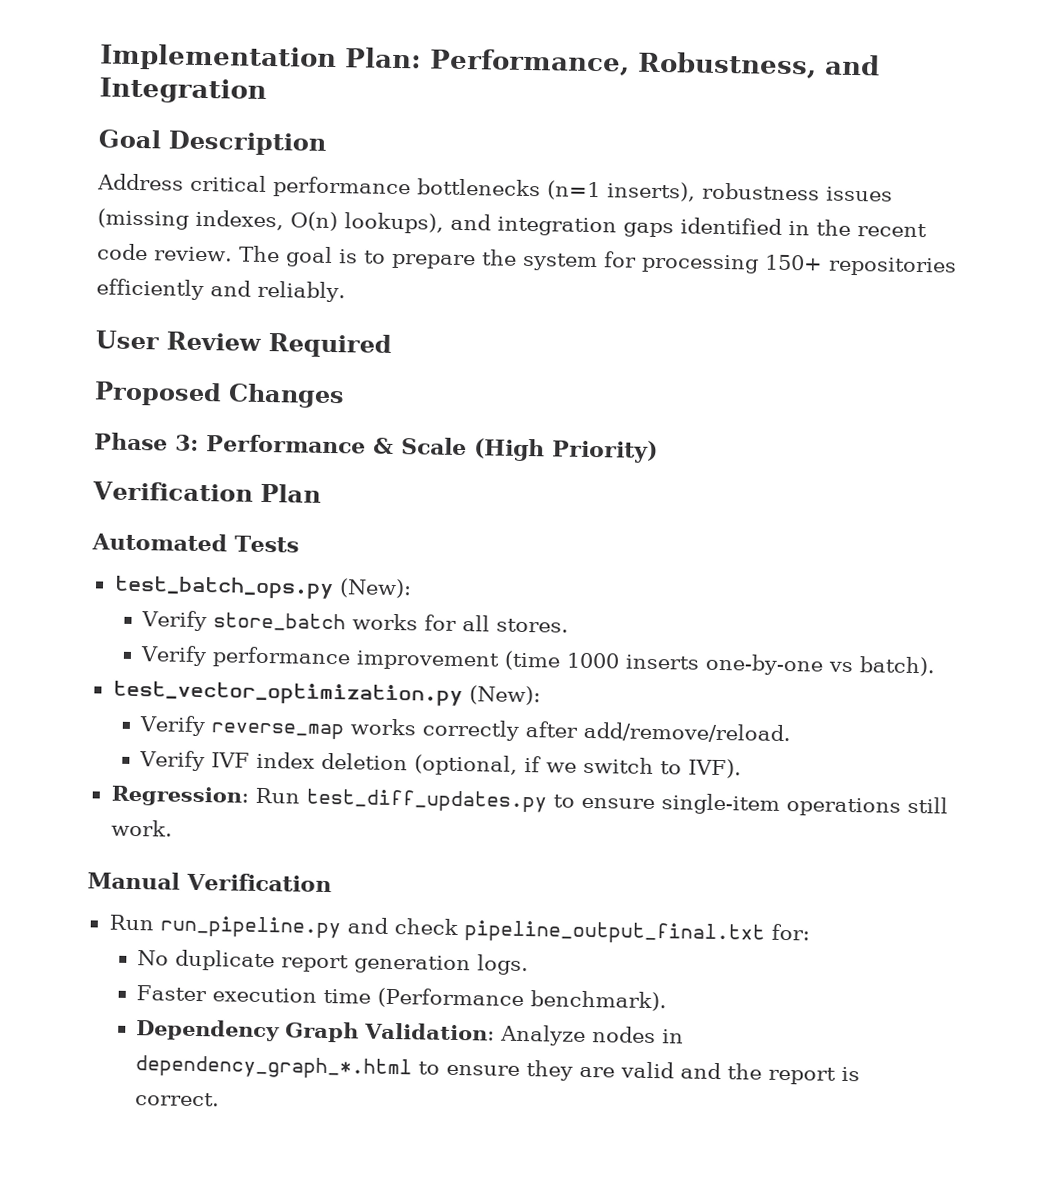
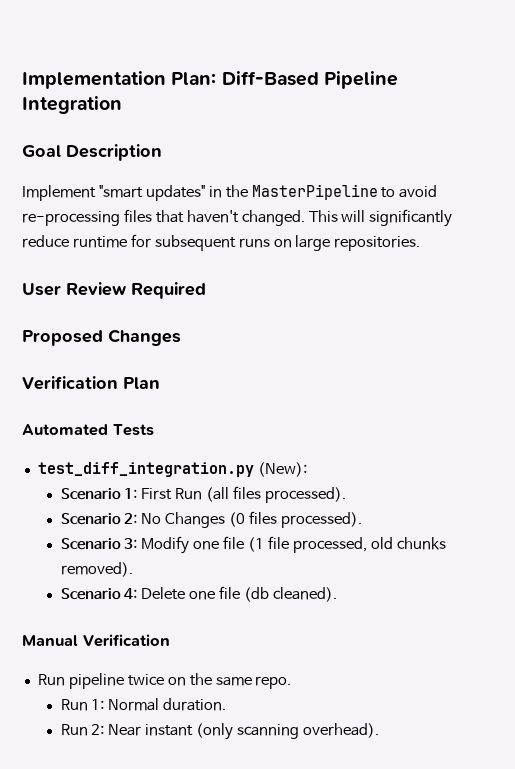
[429,48,880,79] Performance, Robustness, and -> [221,71,398,89] Diff-Based Pipeline
[97,173,893,202] [97,208,927,238] [97,243,957,277] [96,278,346,303] Address critical performance bottlenecks (n=1 inserts), robustness issues (missing indexes, O(n) lookups), and integration gaps identified in the recent code review. The goal is to prepare the system for processing 150+ repositories efficiently and reliably. -> [22,184,438,201] [22,209,453,227] [22,234,421,251] Implement "smart updates" in the MasterPipeline to avoid re-processing files that haven't changed. This will significantly reduce runtime for subsequent runs on large repositories.
[94,432,658,464] // Phase 3: Performance & Scale (High Priority) -> (181, 337) none
[113,575,412,600] [141,610,570,633] [140,645,937,677] [112,680,541,707] [139,715,792,744] [139,750,743,779] [110,785,948,817] [110,819,173,837] [87,871,332,893] [108,914,810,945] [137,949,530,976] [136,985,668,1012] [136,1019,685,1046] [135,1055,861,1085] [135,1092,221,1107] test_batch_ops.py (New): // Verify store_batch works for all stores. // Verify performance improvement (time 1000 inserts one-by-one vs batch). // test_vector_optimization.py (New): // Verify reverse_map works correctly after add/remove/reload. // Verify IVF index deletion (optional, if we switch to IVF). // Regression: Run test_diff_updates.py to ensure single-item operations still work. // Manual Verification // Run run_pipeline.py and check pipeline_output_final.txt for: // No duplicate report generation logs. // Faster execution time (Performance benchmark). // Dependency Graph Validation: Analyze nodes in dependency_graph_*.html to ensure they are valid and the report is correct. -> [37,462,307,477] [60,486,347,503] [60,511,363,528] [60,536,446,554] [60,562,133,577] [60,586,338,602] [22,634,170,647] [37,673,292,689] [60,698,227,711] [60,723,380,740] test_diff_integration.py (New): // Scenario 1: First Run (all files processed). // Scenario 2: No Changes (0 files processed). // Scenario 3: Modify one file (1 file processed, old chunks removed). // Scenario 4: Delete one file (db cleaned). // Manual Verification // Run pipeline twice on the same repo. // Run 1: Normal duration. // Run 2: Near instant (only scanning overhead).

